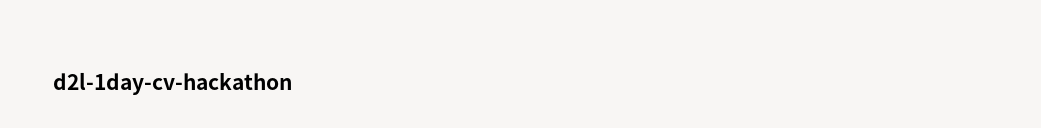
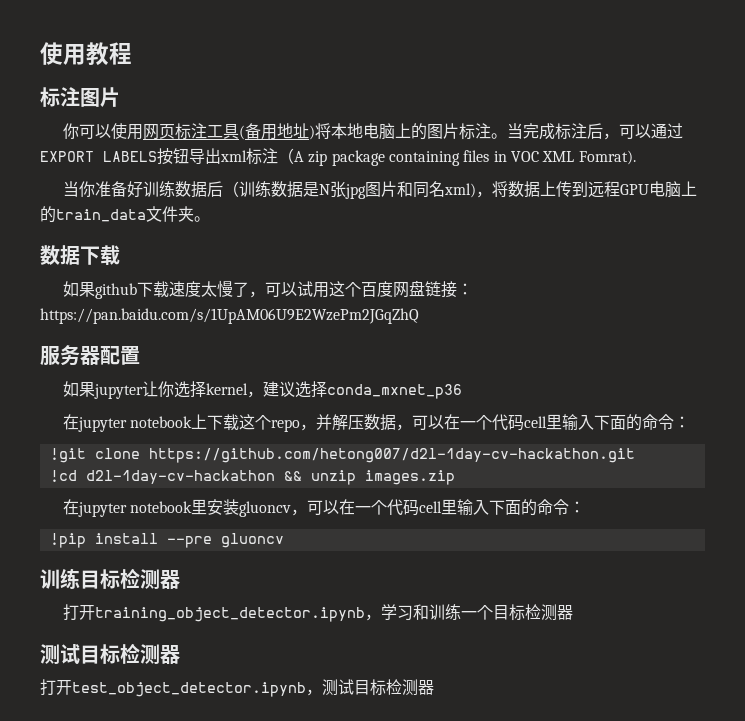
[53,72,292,95] d2l-1day-cv-hackathon -> [40,42,132,66] [40,87,120,107] [63,123,684,140] [40,148,636,166] [63,181,698,199] [40,206,210,223] [40,245,120,265] [63,280,474,299] [40,308,419,324] [40,345,140,366] [63,381,463,399] [63,414,691,432] [49,448,635,463] [49,470,455,485] [63,499,586,517] [49,533,284,548] [40,568,180,589] [63,604,574,622] [40,643,180,664] [40,679,434,697] 使用教程 // 标注图片 // 你可以使用网页标注工具(备用地址)将本地电脑上的图片标注。当完成标注后，可以通过EXPORT LABELS按钮导出xml标注（A zip package containing files in VOC XML Fomrat). // 当你准备好训练数据后（训练数据是N张jpg图片和同名xml)，将数据上传到远程GPU电脑上的train_data文件夹。 // 数据下载 // 如果github下载速度太慢了，可以试用这个百度网盘链接：https://pan.baidu.com/s/1UpAM06U9E2WzePm2JGqZhQ // 服务器配置 // 如果jupyter让你选择kernel，建议选择conda_mxnet_p36 // 在jupyter notebook上下载这个repo，并解压数据，可以在一个代码cell里输入下面的命令： // !git clone https://github.com/hetong007/d2l-1day-cv-hackathon.git // !cd d2l-1day-cv-hackathon && unzip images.zip // 在jupyter notebook里安装gluoncv，可以在一个代码cell里输入下面的命令： // !pip install --pre gluoncv // 训练目标检测器 // 打开training_object_detector.ipynb，学习和训练一个目标检测器 // 测试目标检测器 // 打开test_object_detector.ipynb，测试目标检测器

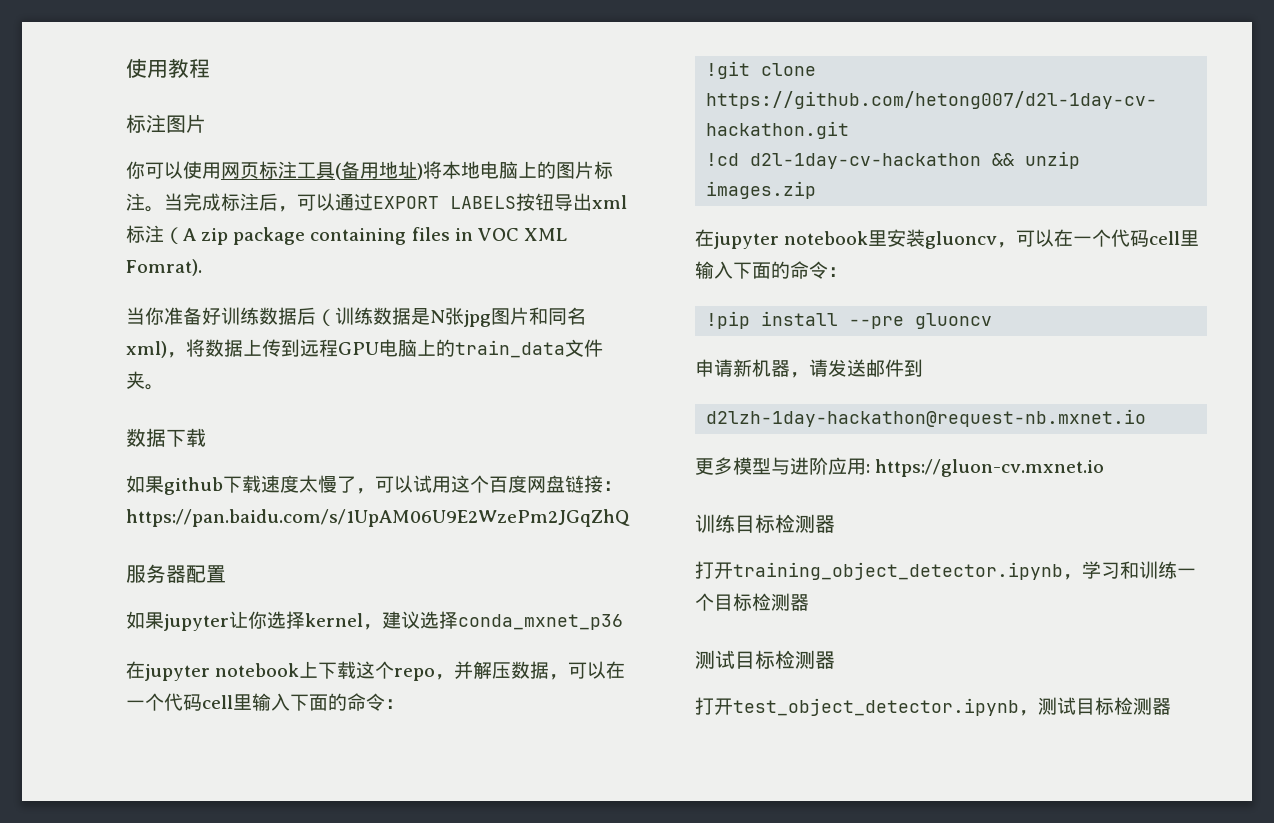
(284, 540) none -> [695,359,923,378] [706,409,1147,427] [695,457,1105,477] // 申请新机器，请发送邮件到 // d2lzh-1day-hackathon@request-nb.mxnet.io // 更多模型与进阶应用: https://gluon-cv.mxnet.io

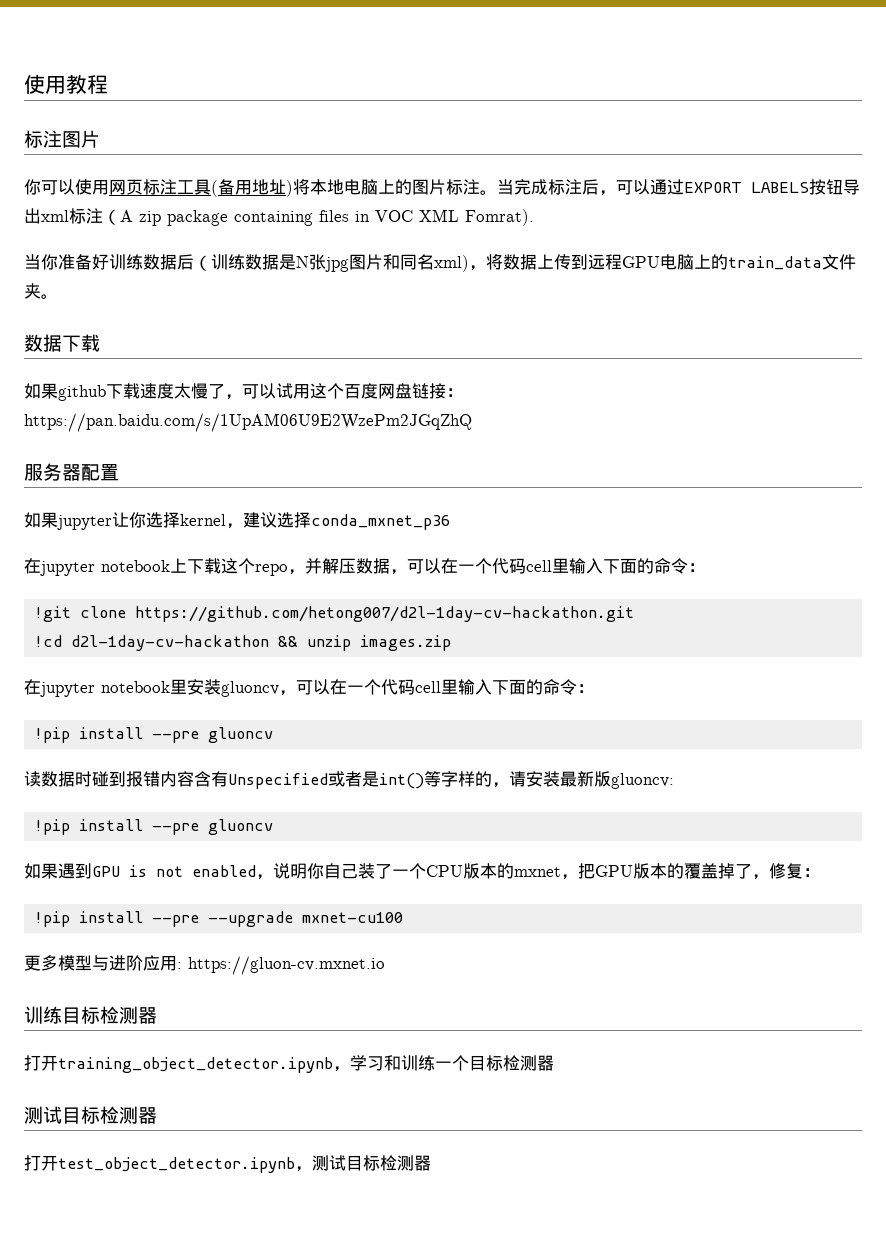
[695,359,923,378] [706,409,1147,427] 申请新机器，请发送邮件到 // d2lzh-1day-hackathon@request-nb.mxnet.io -> [24,771,674,789] [33,819,273,835] [24,863,820,880] [33,911,403,927] 读数据时碰到报错内容含有Unspecified或者是int()等字样的，请安装最新版gluoncv: // !pip install --pre gluoncv // 如果遇到GPU is not enabled，说明你自己装了一个CPU版本的mxnet，把GPU版本的覆盖掉了，修复： // !pip install --pre --upgrade mxnet-cu100

